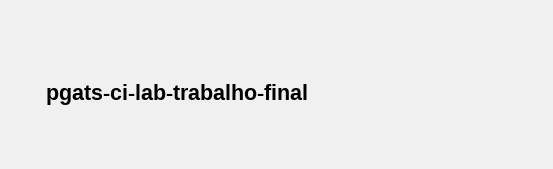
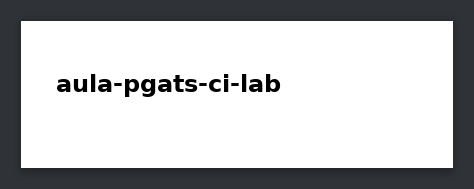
[46,84,308,105] pgats-ci-lab-trabalho-final -> [56,74,281,97] aula-pgats-ci-lab

